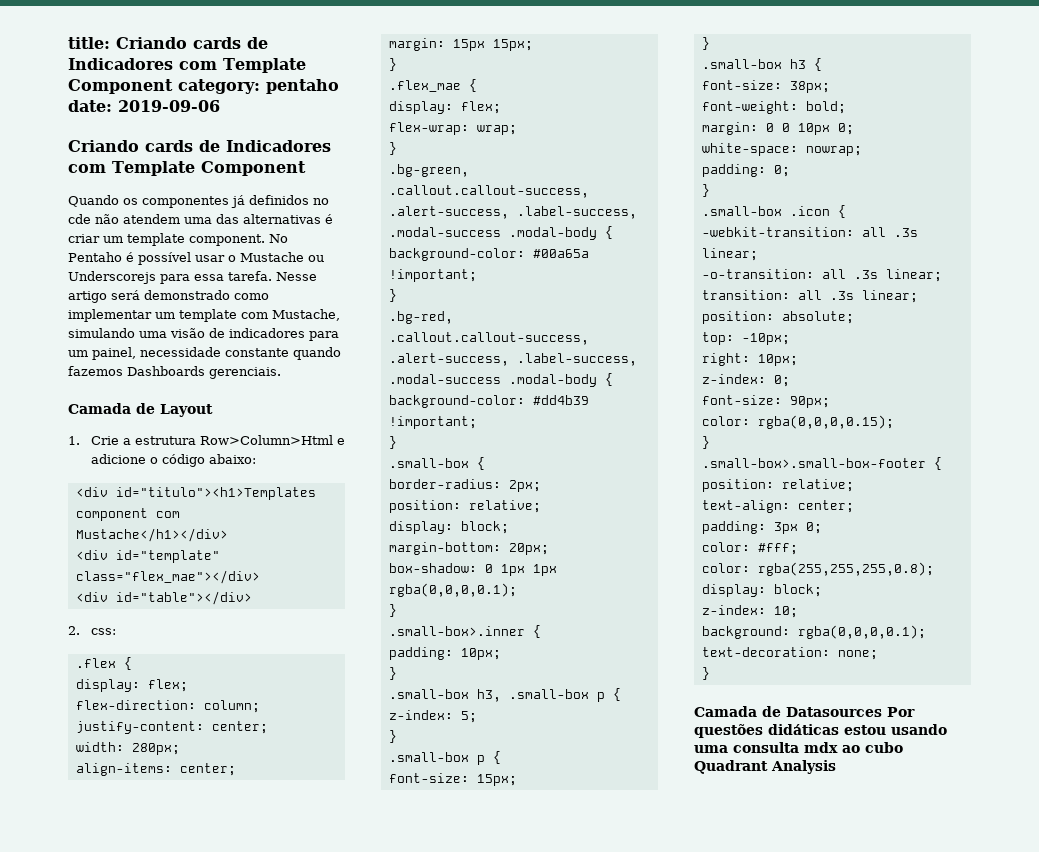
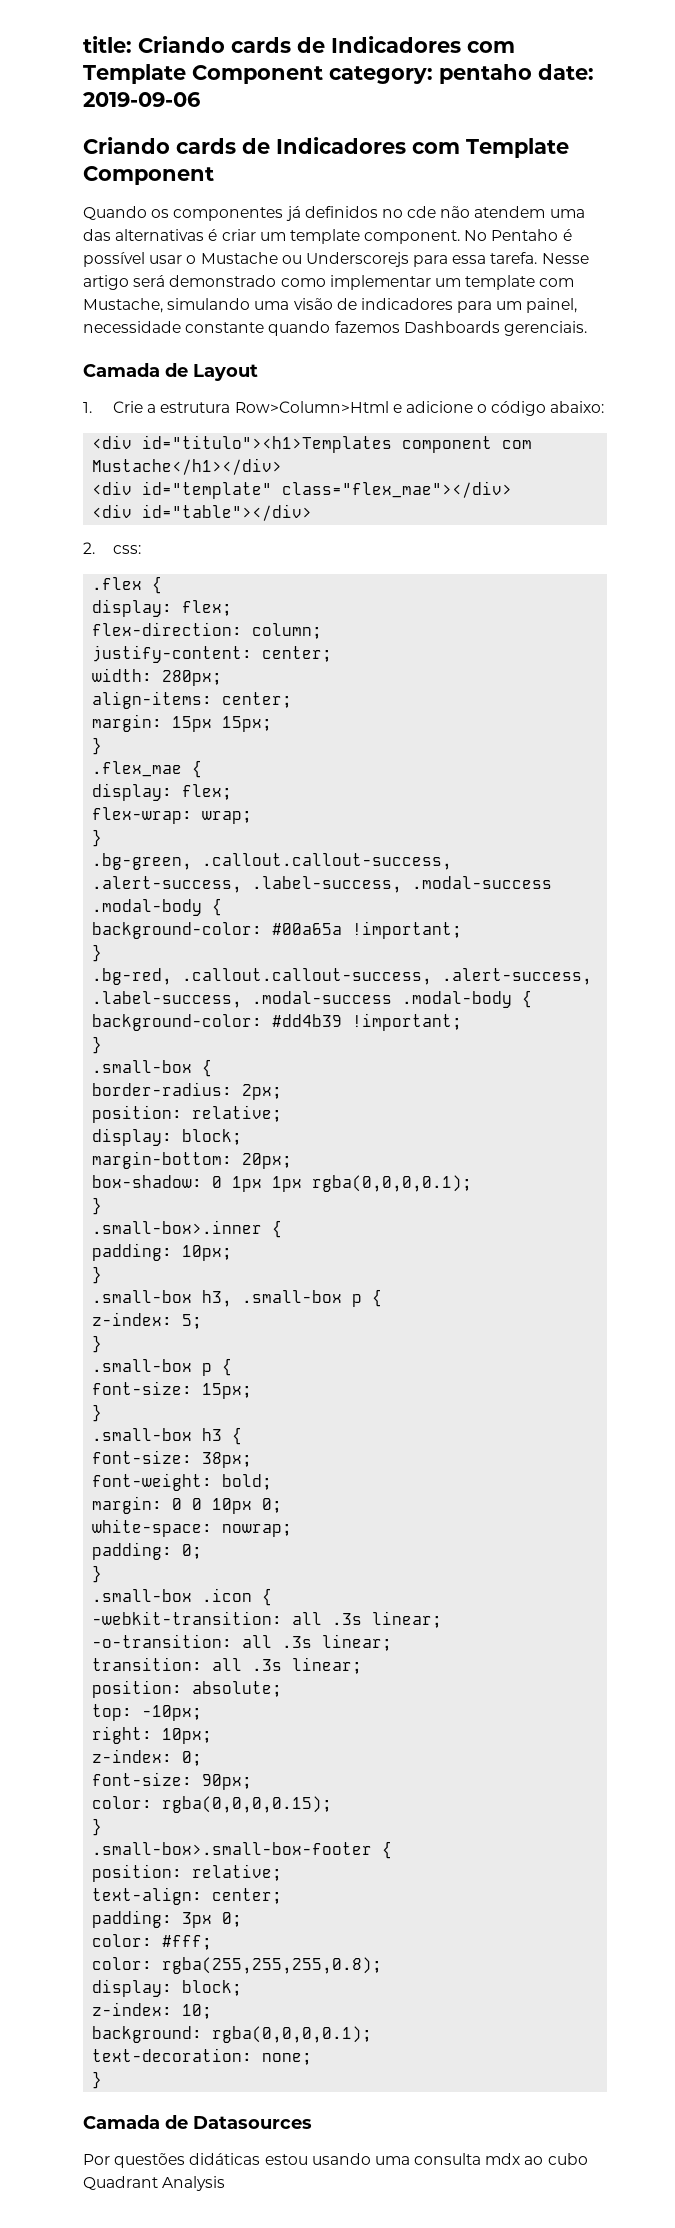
(882, 712) none -> (312, 2122) //

